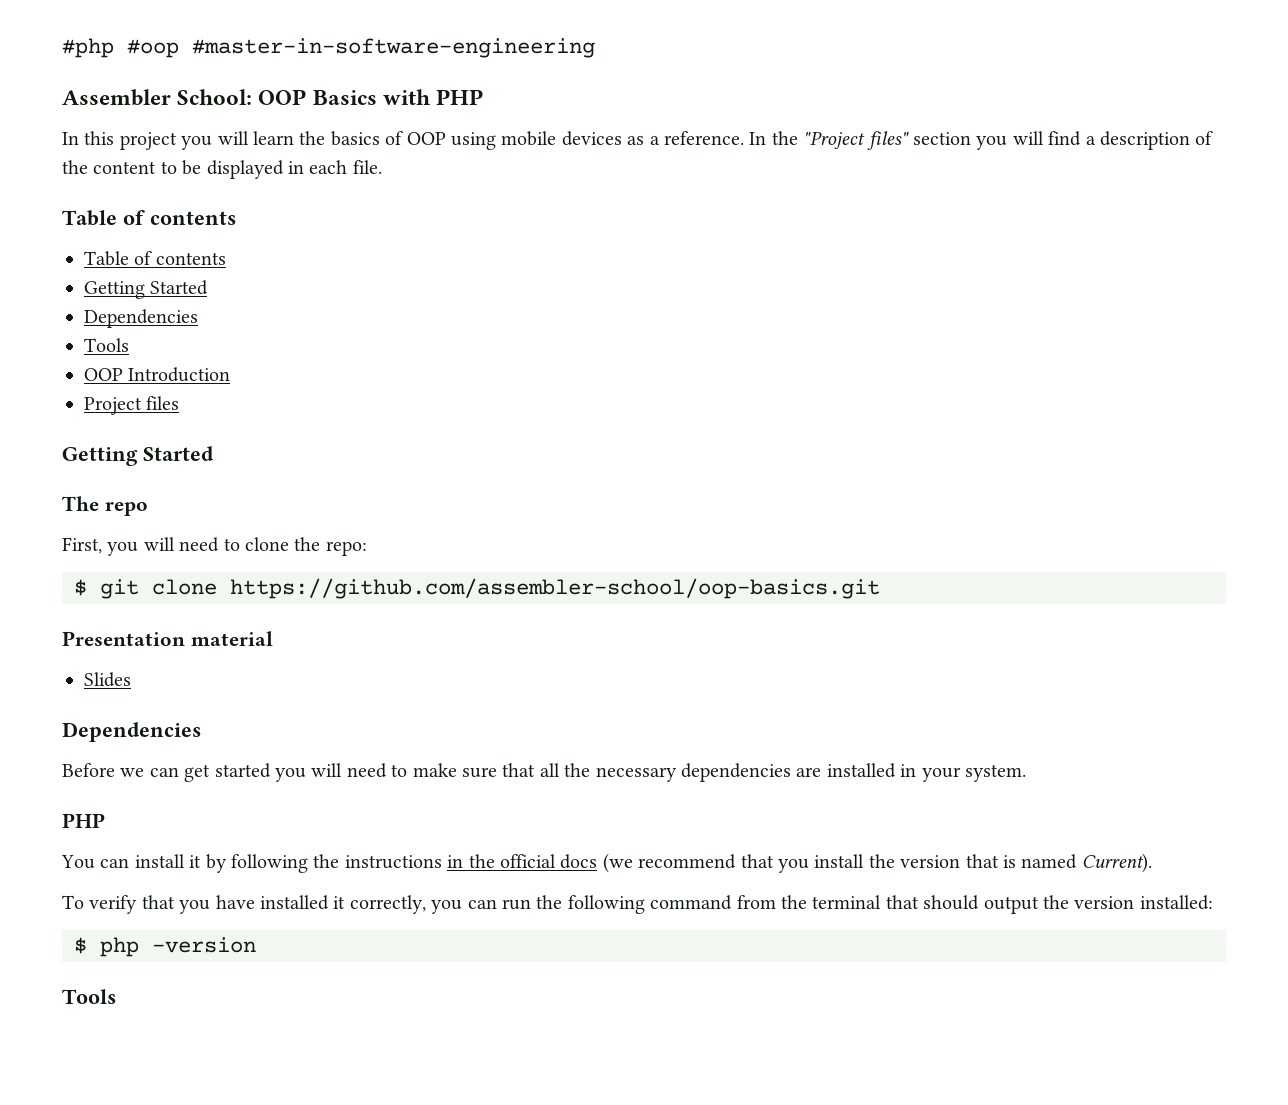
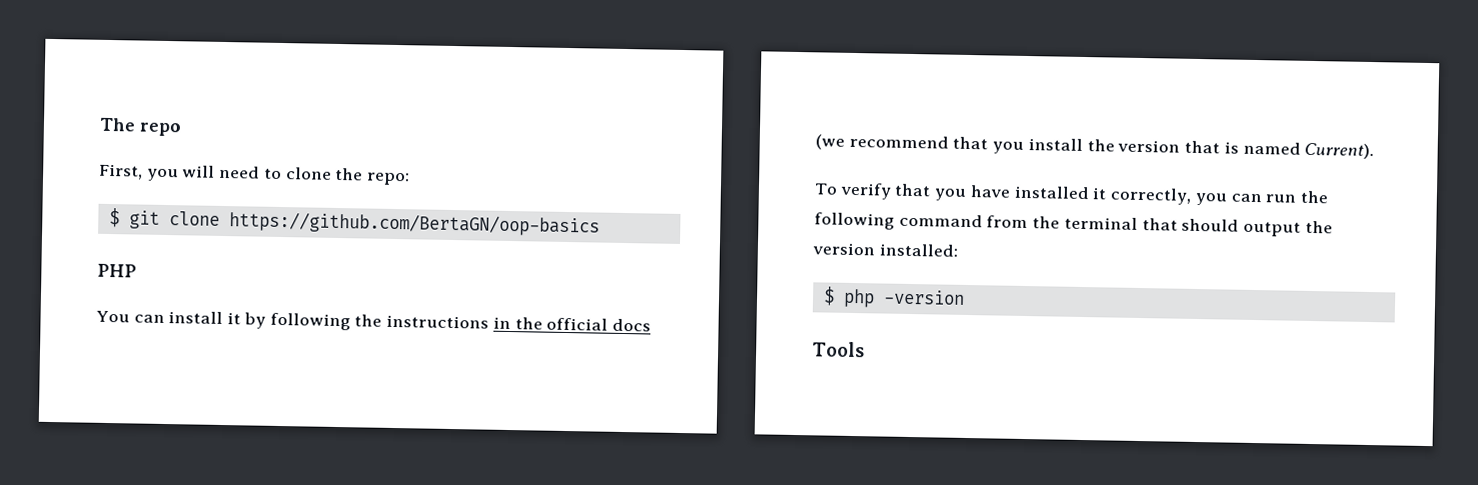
[62,38,595,58] [62,89,484,106] [62,131,1214,150] [62,160,382,179] [62,210,236,226] [84,251,226,266] [84,280,209,299] [84,309,198,328] [84,338,129,352] [84,367,231,382] [84,396,180,415] [62,446,214,466] #php #oop #master-in-software-engineering // Assembler School: OOP Basics with PHP // In this project you will learn the basics of OOP using mobile devices as a reference. In the "Project files" section you will find a description of the content to be displayed in each file. // Table of contents // Table of contents // Getting Started // Dependencies // Tools // OOP Introduction // Project files // Getting Started // -> (99, 124) none
[230,578,880,599] [62,631,273,646] [84,672,131,687] [62,722,201,742] [62,763,1026,782] https://github.com/assembler-school/oop-basics.git // Presentation material // Slides // Dependencies // Before we can get started you will need to make sure that all the necessary dependencies are installed in your system. -> [228,211,600,237] https://github.com/BertaGN/oop-basics

